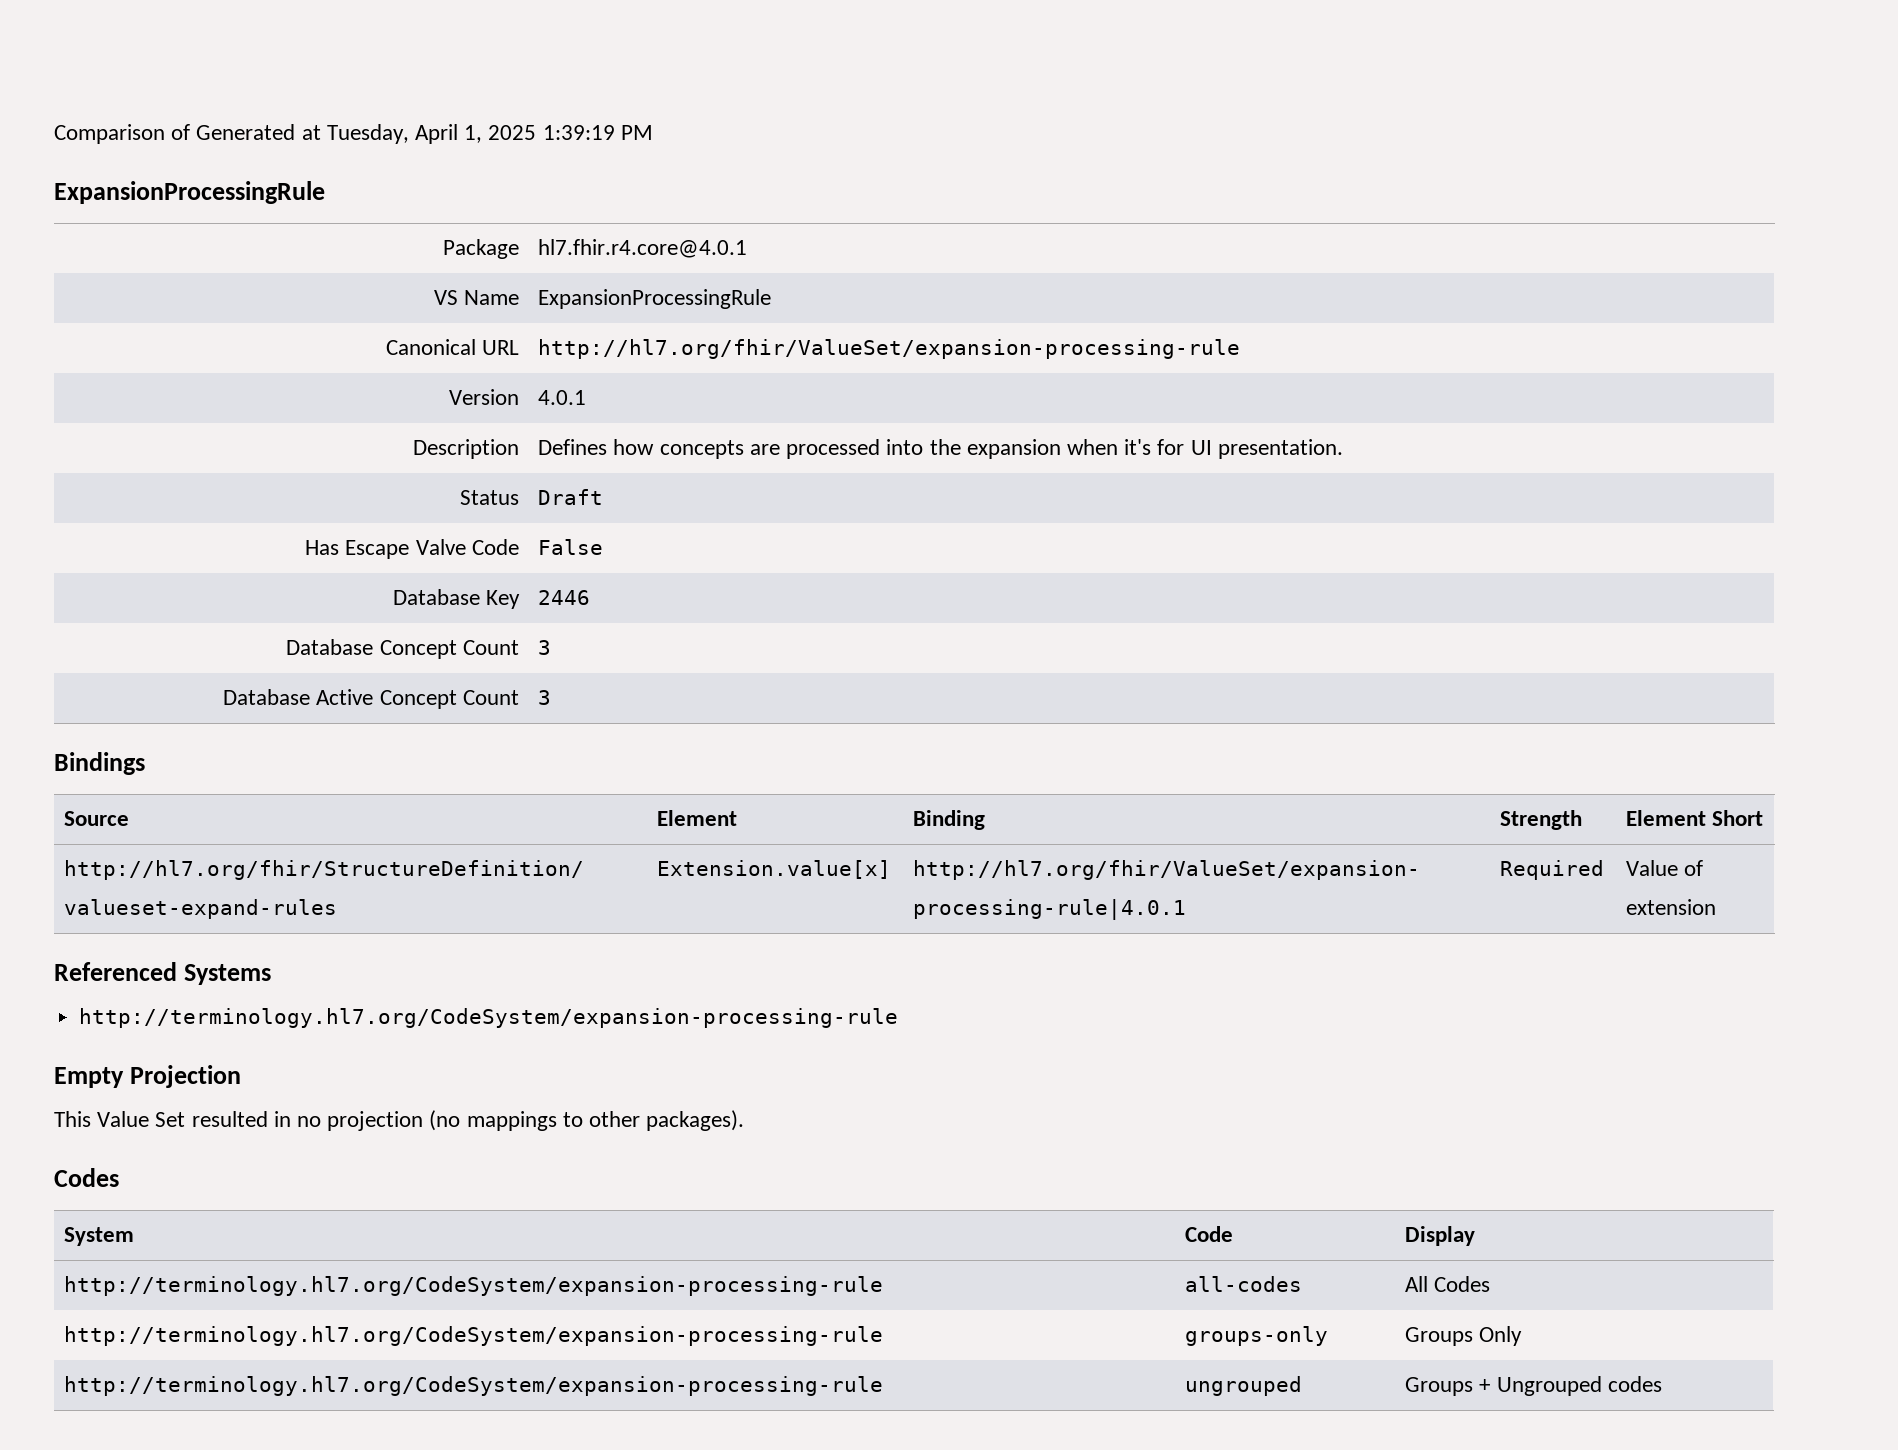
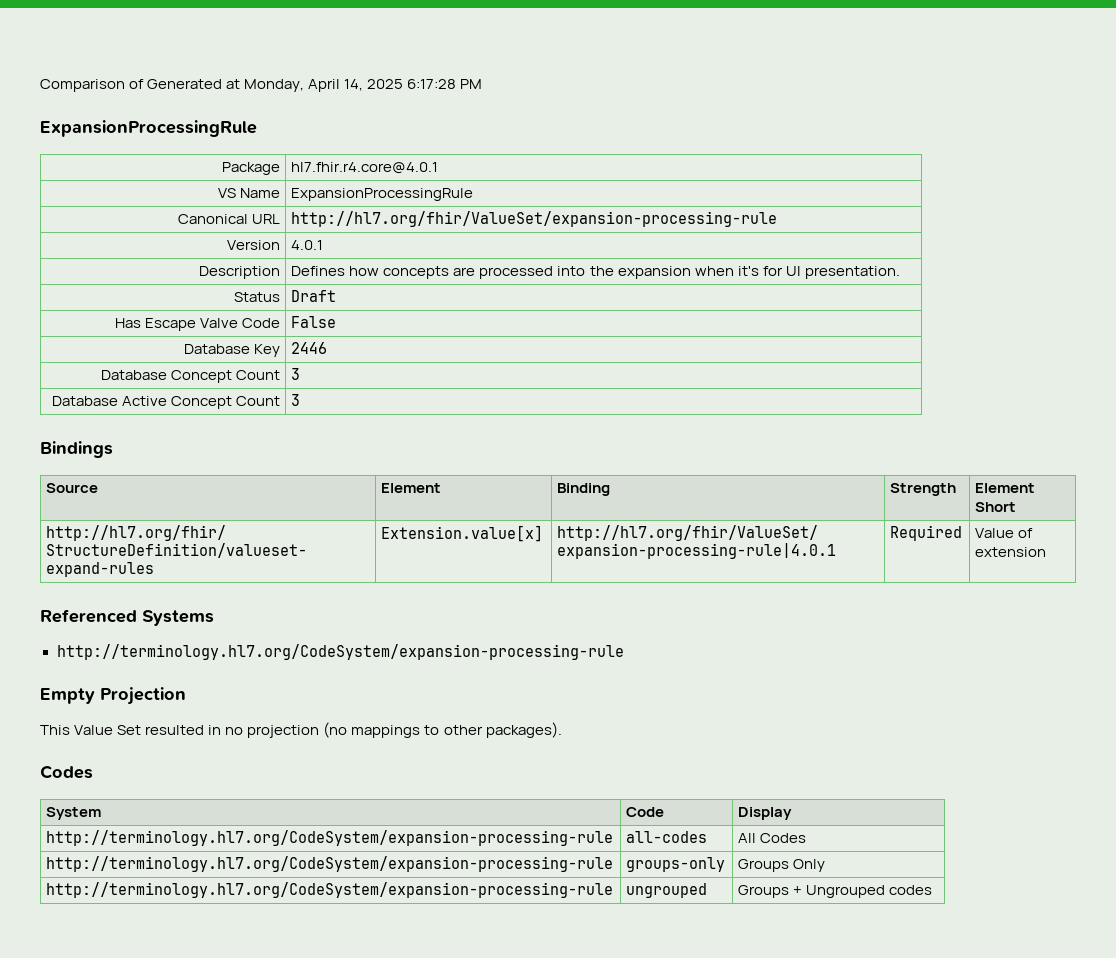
[326,124,615,144] Tuesday, April 1, 2025 1:39:19 -> [244,79,457,92] Monday, April 14, 2025 6:17:28

